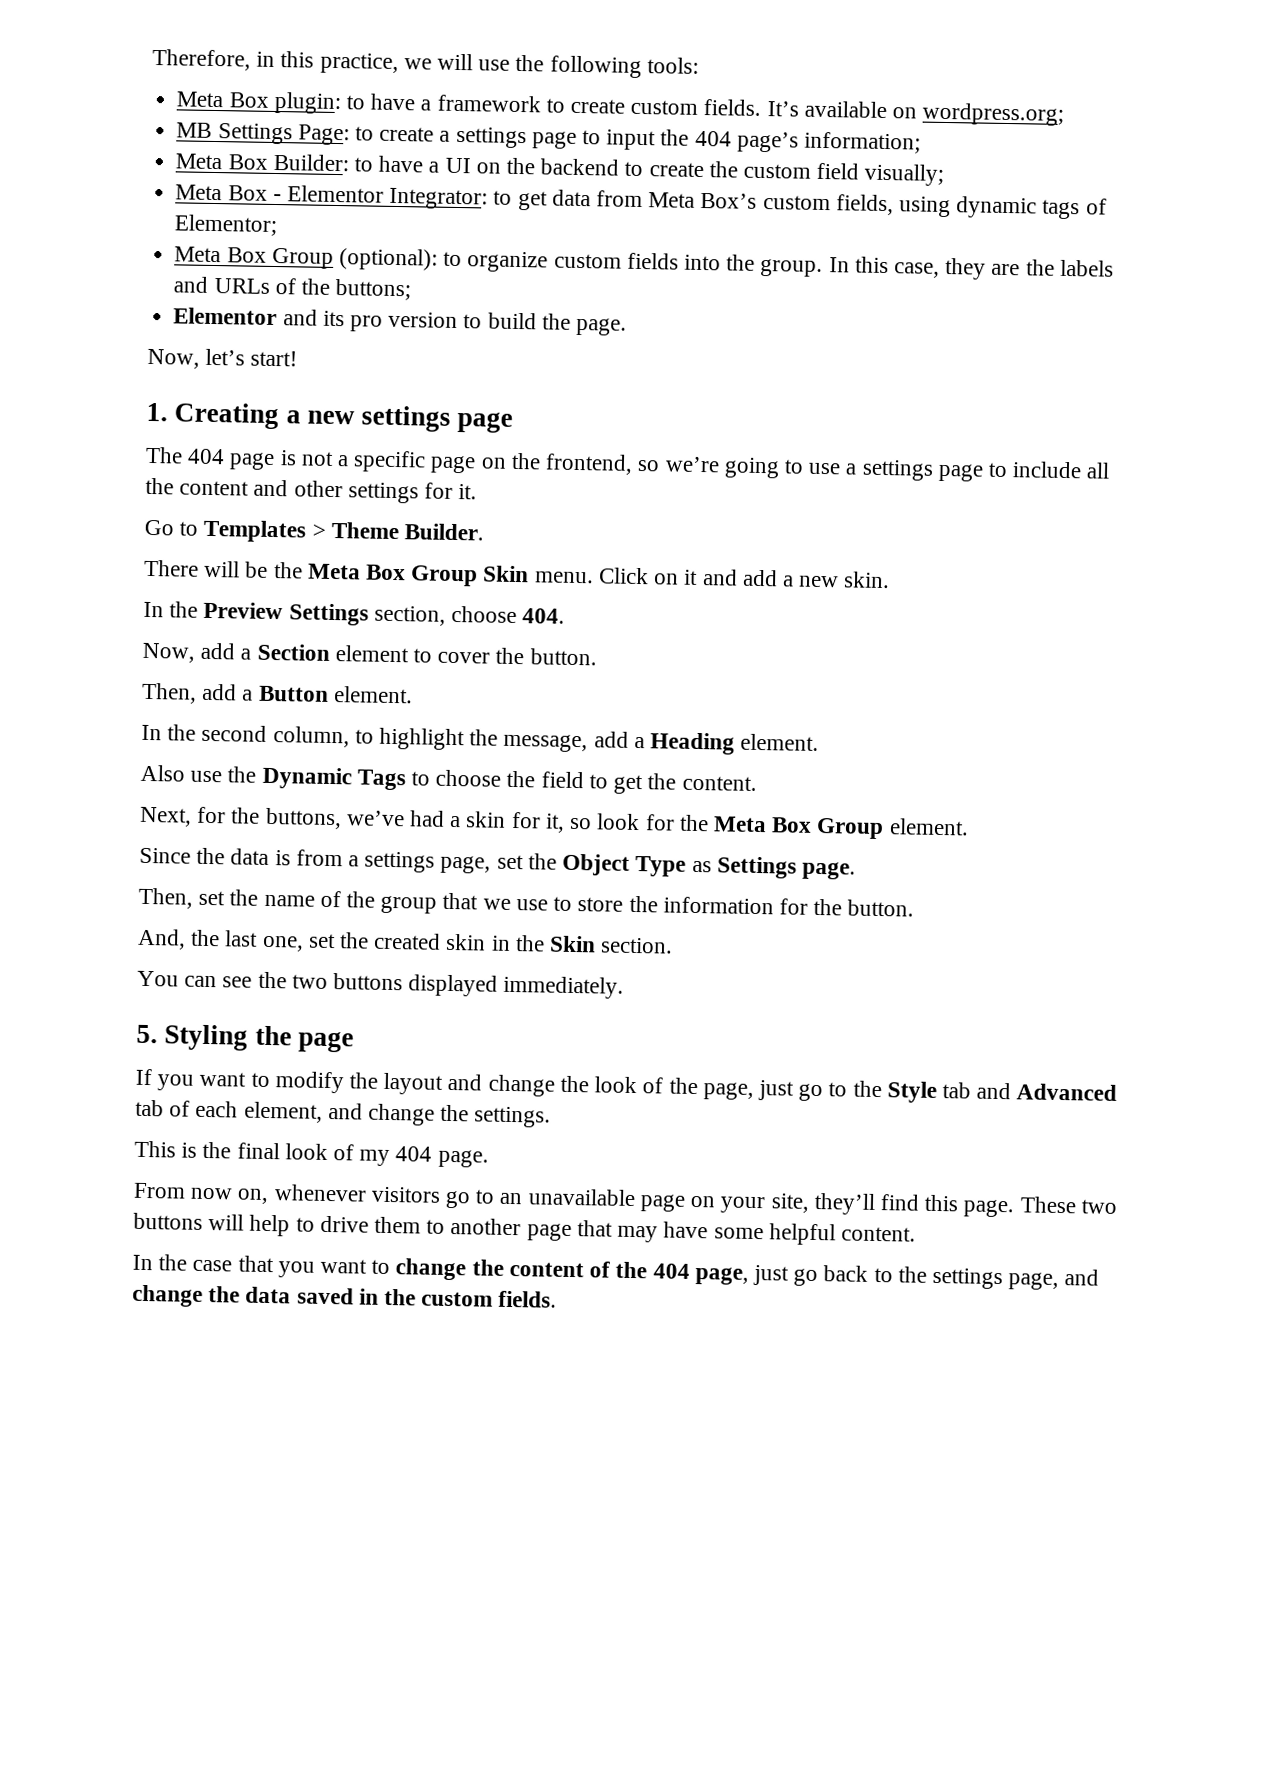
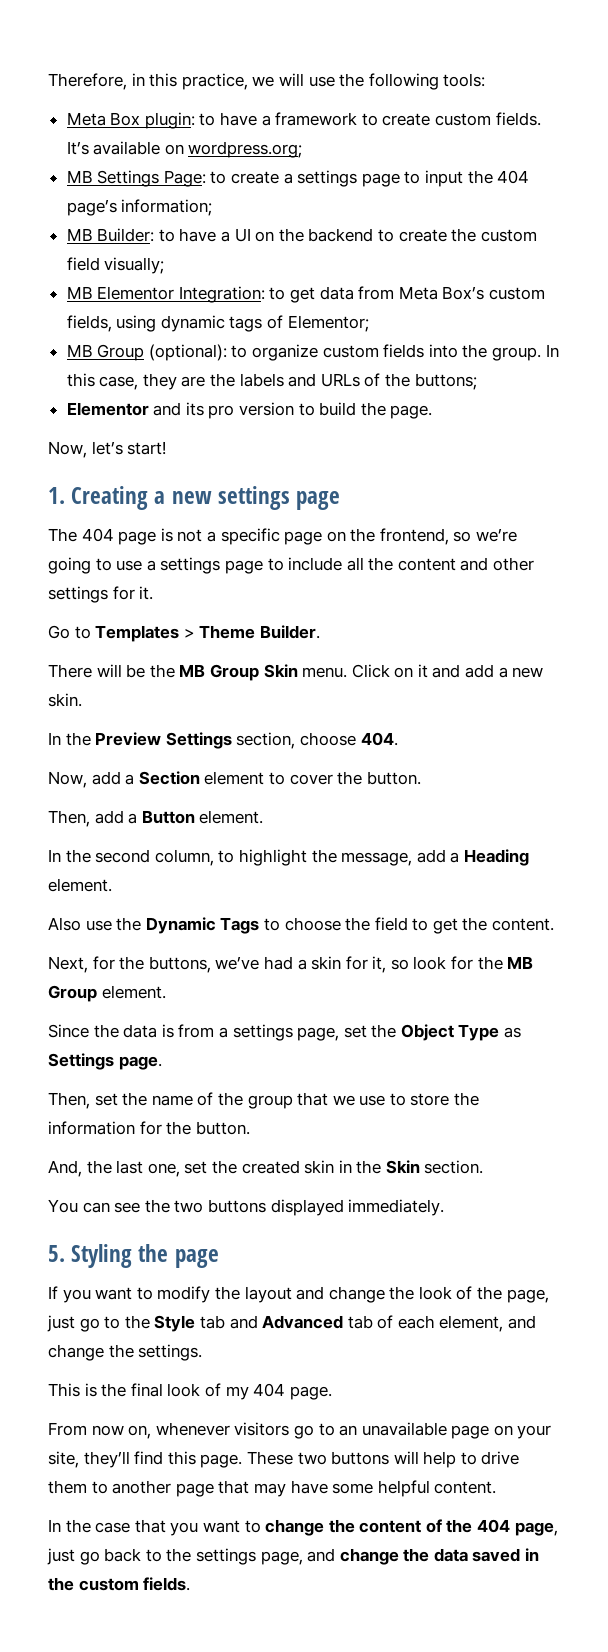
[175,153,268,170] Meta Box -> [66,228,93,241] MB
[175,184,489,210] Meta Box - Elementor Integrator: -> [66,286,265,303] MB Elementor Integration:
[174,246,267,263] Meta Box -> [66,344,93,357] MB
[307,563,407,581] Meta Box -> [179,664,206,677] MB
[712,816,813,833] Meta Box -> [507,956,534,969] MB

